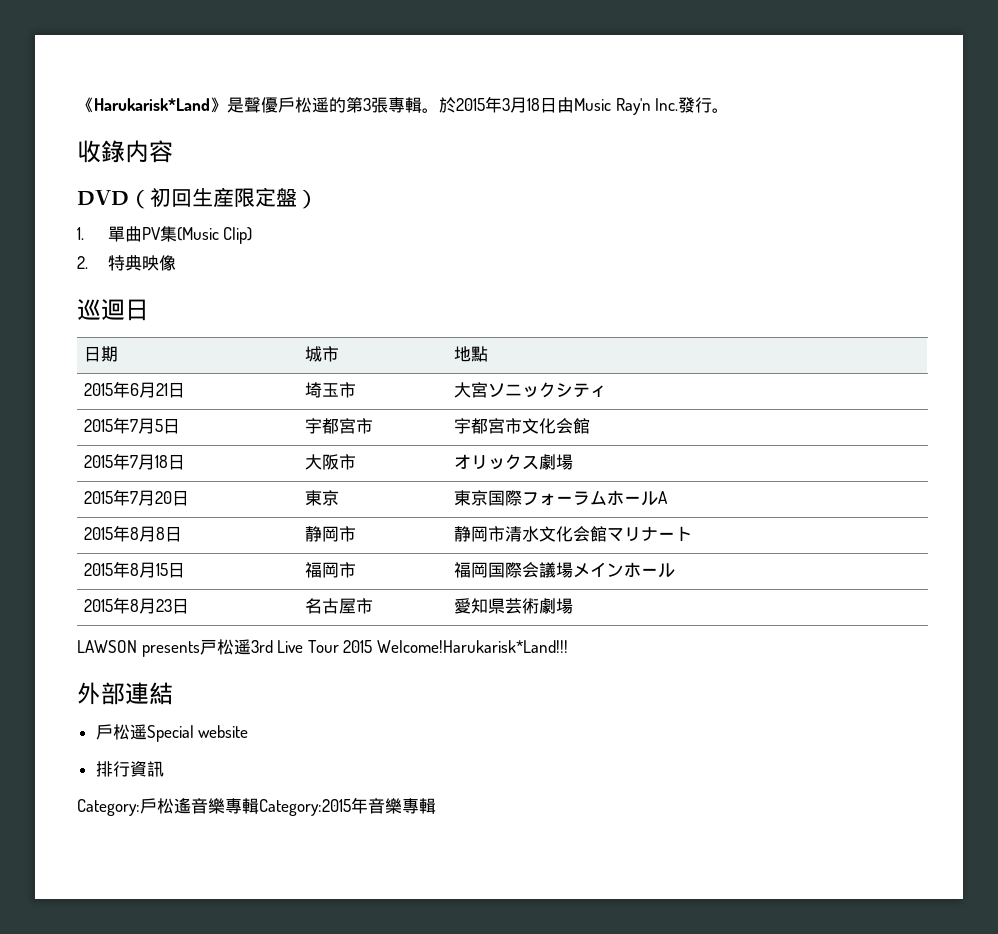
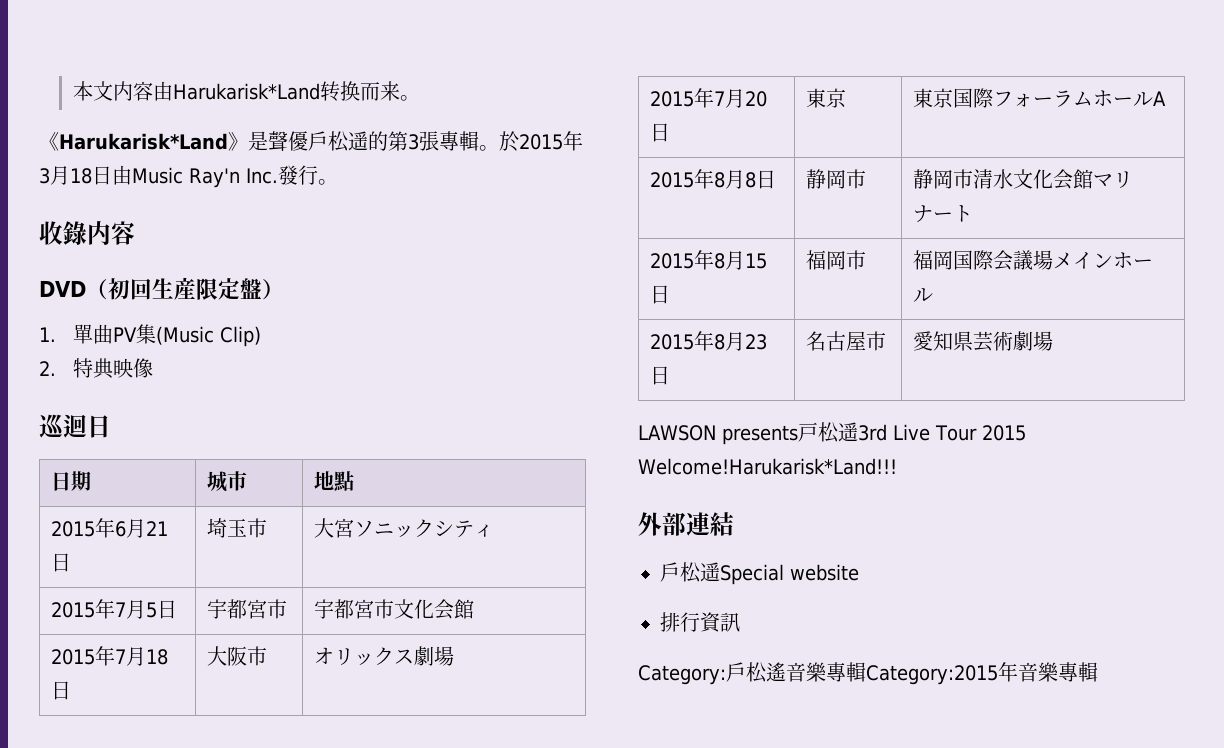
(77, 105) none -> [72,81,420,102] 本文内容由Harukarisk*Land转换而来。 //

